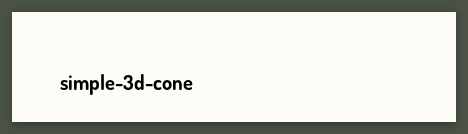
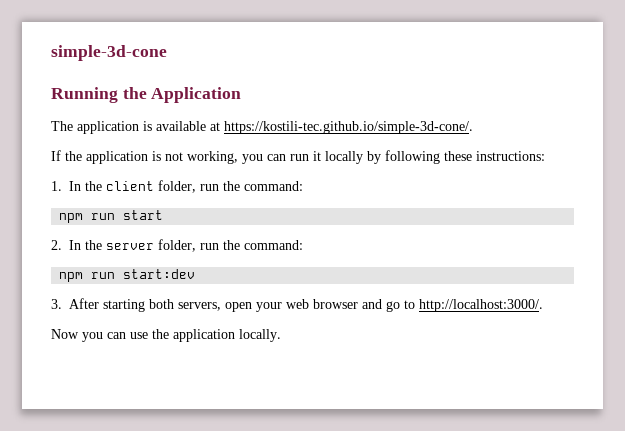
(193, 84) none -> [51,87,242,103] [51,121,473,134] [51,150,545,164] [51,180,303,193] [59,210,164,223] [51,239,303,252] [59,269,196,282] [51,298,543,312] [51,329,281,342] // Running the Application // The application is available at https://kostili-tec.github.io/simple-3d-cone/. // If the application is not working, you can run it locally by following these instructions: // 1. In the client folder, run the command: // npm run start // 2. In the server folder, run the command: // npm run start:dev // 3. After starting both servers, open your web browser and go to http://localhost:3000/. // Now you can use the application locally.

